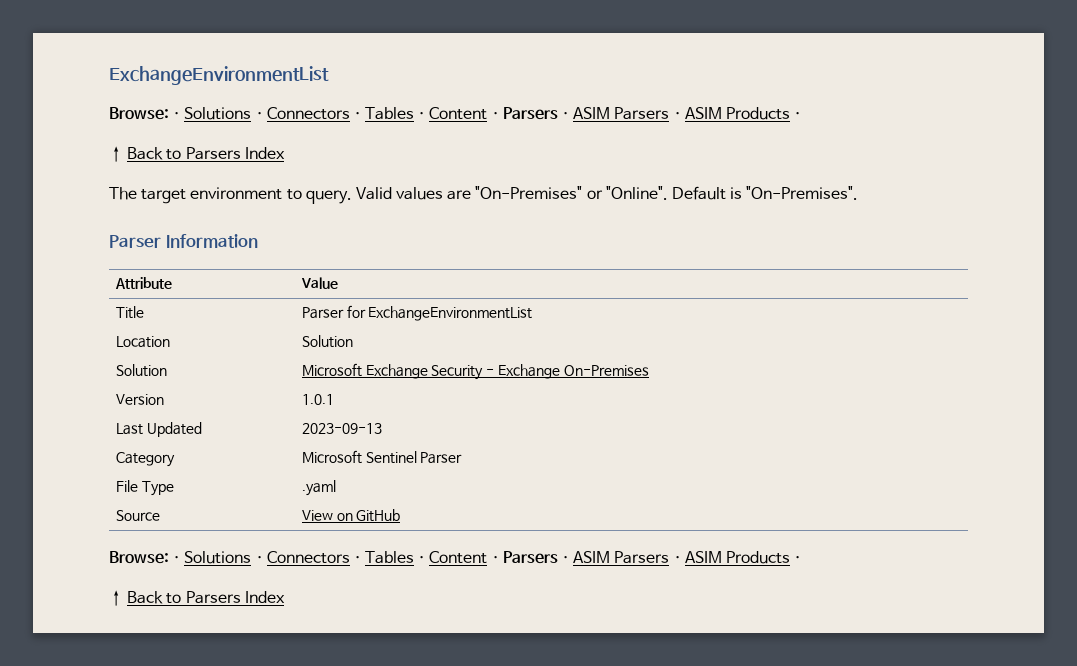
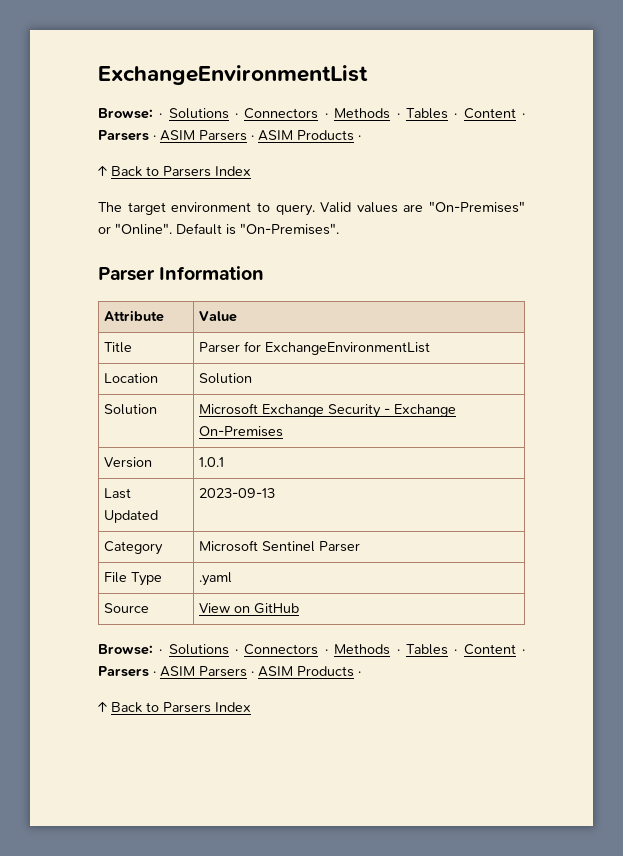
(361, 115) none -> [334,108,400,119] Methods ·
(361, 559) none -> [334,644,400,655] Methods ·

